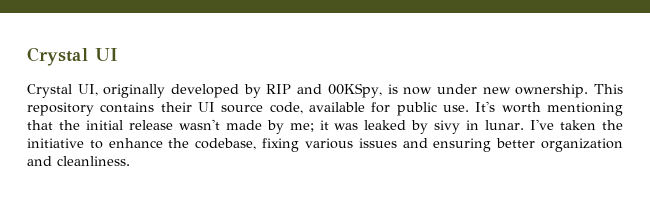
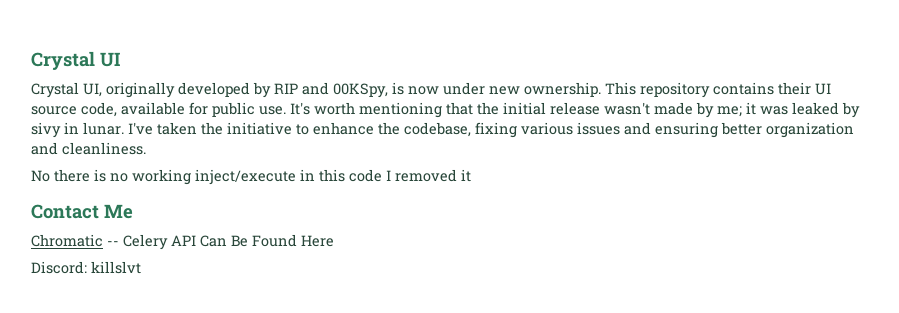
(130, 161) none -> [31,169,471,185] [31,204,133,219] [31,234,334,250] [31,261,141,274] // No there is no working inject/execute in this code I removed it // Contact Me // Chromatic -- Celery API Can Be Found Here // Discord: killslvt

